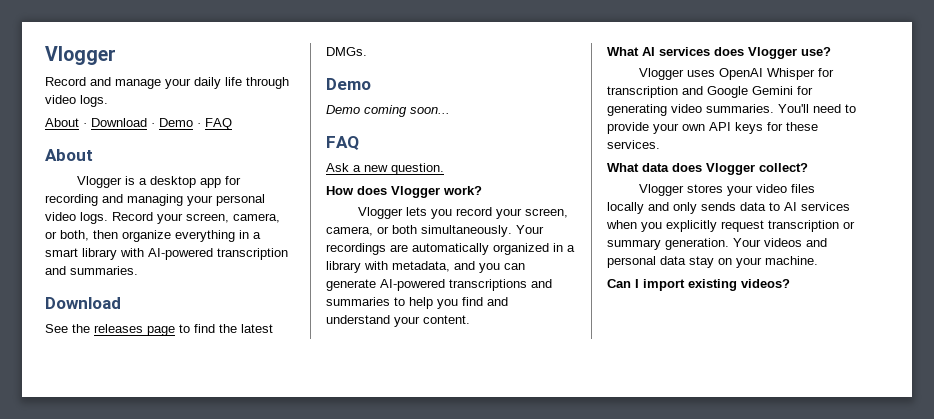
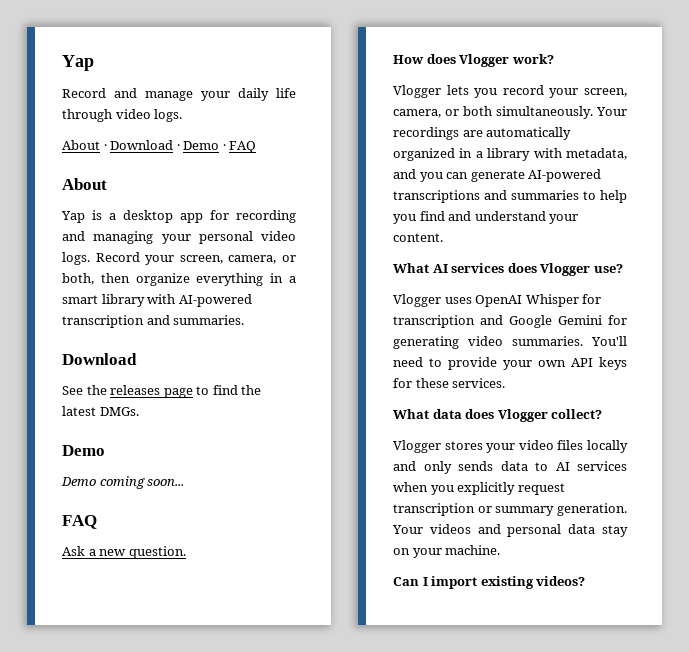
[45,46,116,65] Vlogger -> [62,55,94,71] Yap
[77,176,123,188] Vlogger -> [61,211,85,223] Yap

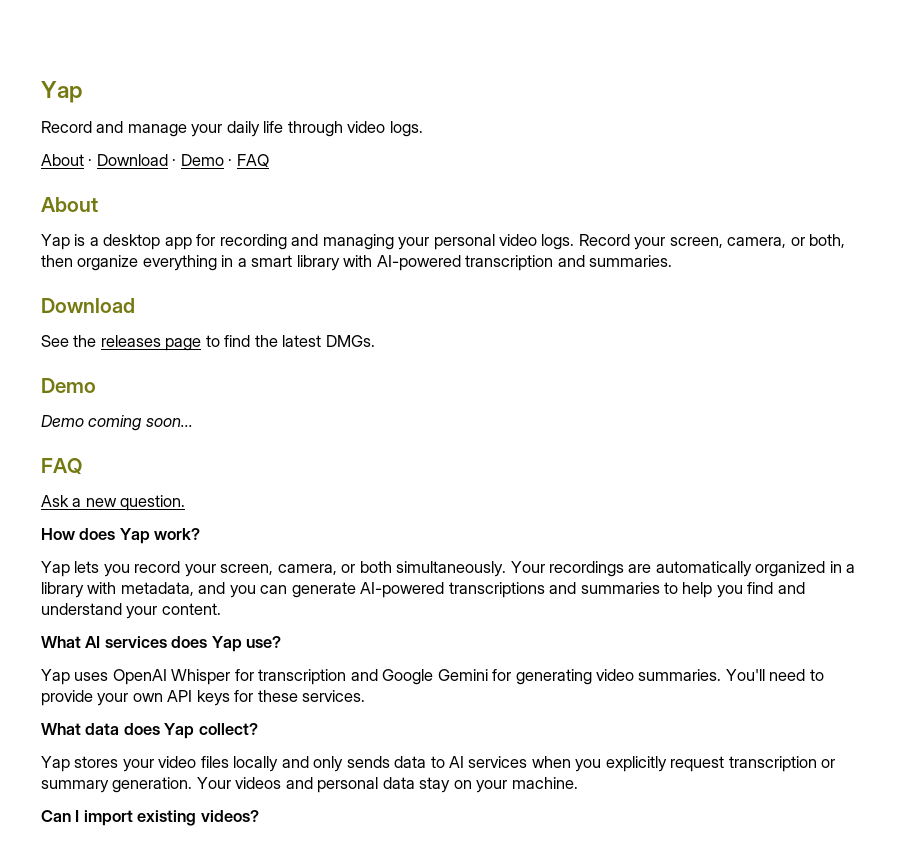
[459,54,510,67] Vlogger -> [119,528,150,544] Yap
[393,85,441,98] Vlogger -> [41,561,70,577] Yap
[540,263,591,276] Vlogger -> [211,636,242,652] Yap
[393,294,441,307] Vlogger -> [41,669,70,685] Yap
[497,409,548,422] Vlogger -> [164,723,195,739] Yap
[393,440,441,453] Vlogger -> [41,756,70,772] Yap

